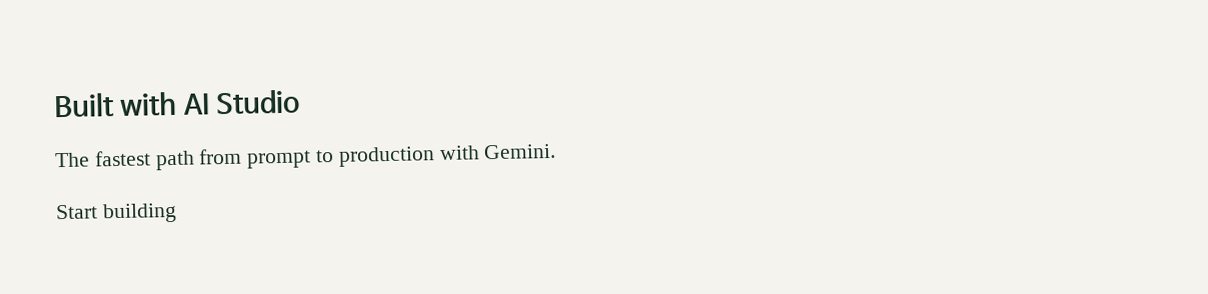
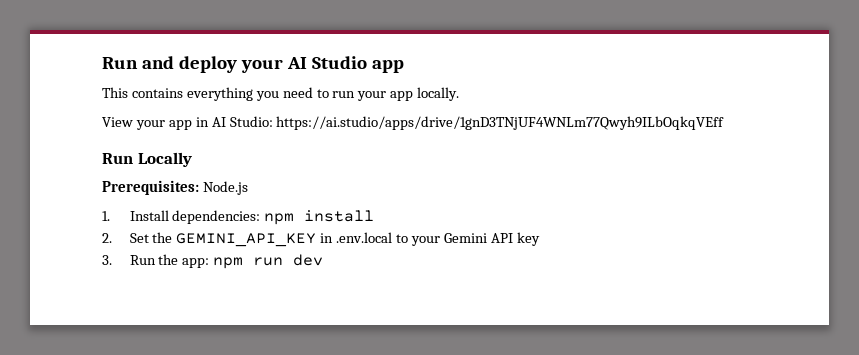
[53,89,301,118] [55,143,557,171] [55,202,177,224] Built with AI Studio // The fastest path from prompt to production with Gemini. // Start building -> [102,56,404,73] [102,87,460,101] [102,116,725,130] [102,152,192,167] [102,180,248,195] [102,210,375,225] [102,232,540,247] [102,254,324,269] Run and deploy your AI Studio app // This contains everything you need to run your app locally. // View your app in AI Studio: https://ai.studio/apps/drive/1gnD3TNjUF4WNLm77Qwyh9ILbOqkqVEff // Run Locally // Prerequisites: Node.js // 1. Install dependencies: npm install // 2. Set the GEMINI_API_KEY in .env.local to your Gemini API key // 3. Run the app: npm run dev

